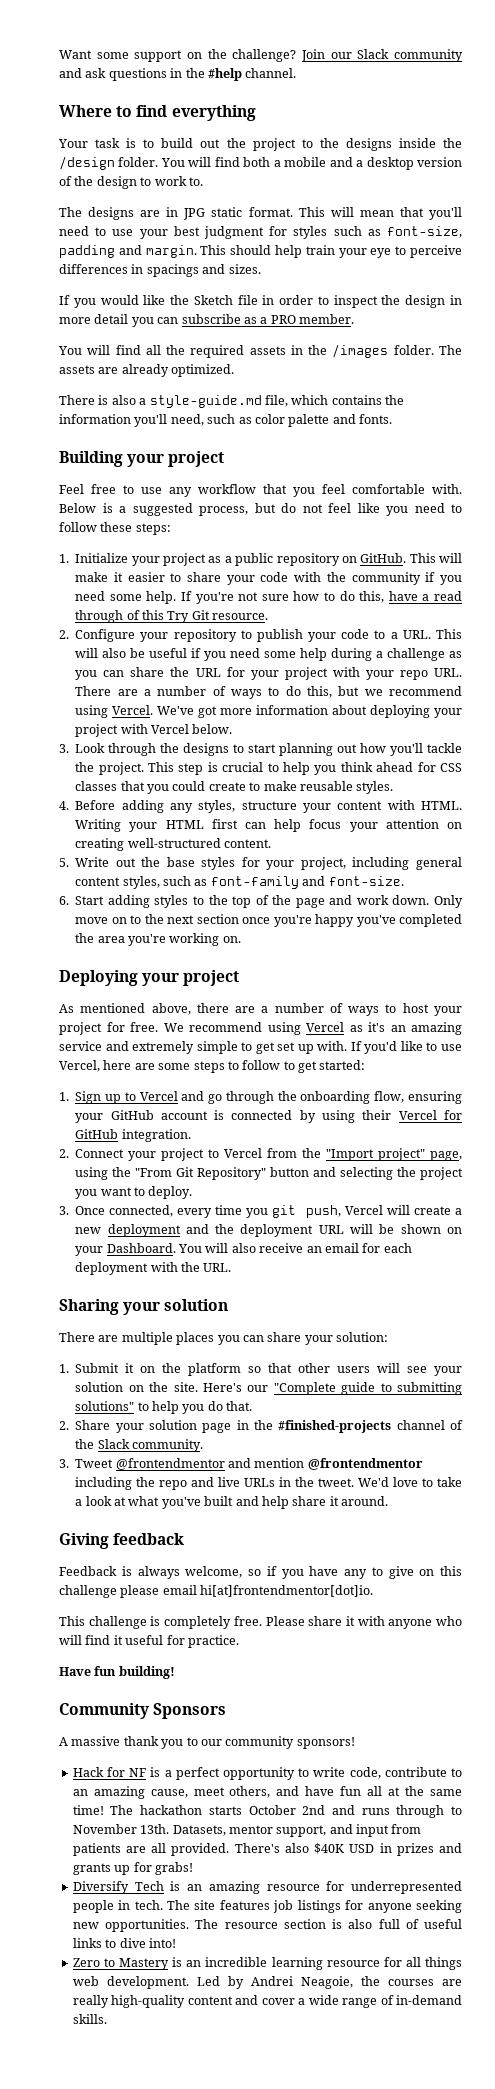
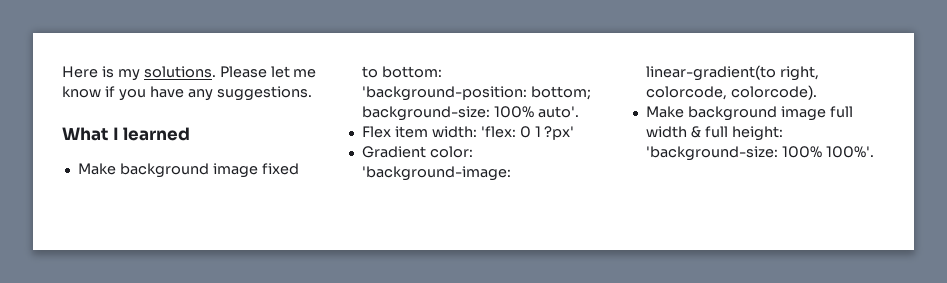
[59,49,464,62] [59,68,297,81] [59,105,256,121] [58,138,462,151] [59,156,462,170] [59,176,203,189] [59,207,462,220] [59,226,462,239] [59,245,463,258] [59,264,261,277] [59,295,463,308] [59,314,354,327] [58,344,462,358] [59,364,235,377] [59,395,404,408] [59,414,392,427] [59,451,225,467] [59,484,462,497] [59,503,462,516] [59,522,171,535] [59,553,462,566] [75,572,462,585] [75,591,463,604] [75,610,269,623] [59,629,463,642] [75,648,462,661] [75,667,462,680] [75,686,462,699] [75,705,462,718] [75,724,233,737] [59,743,463,756] [75,762,462,775] [75,781,394,794] [59,800,462,813] [75,819,463,832] [75,838,271,851] [59,857,462,870] [75,876,404,889] [59,895,463,908] [75,914,462,927] [75,933,241,946] [59,970,240,986] [59,1003,462,1016] [59,1022,462,1035] [59,1041,463,1054] [59,1060,366,1073] [59,1091,462,1104] [75,1110,462,1123] [75,1129,191,1142] [59,1148,463,1161] [75,1167,464,1180] [75,1186,193,1199] [59,1205,462,1218] [75,1224,462,1237] [75,1243,412,1256] [75,1262,232,1275] [59,1299,229,1315] [59,1332,388,1345] [59,1363,462,1376] [75,1382,463,1395] [75,1401,253,1414] [59,1420,463,1433] [75,1439,203,1452] [59,1458,423,1470] [75,1477,463,1490] [75,1496,388,1509] [59,1533,185,1549] [59,1566,462,1579] [59,1585,374,1598] [59,1616,462,1629] [59,1635,239,1648] [59,1666,175,1679] [59,1703,227,1719] [59,1736,355,1749] [72,1767,462,1780] [72,1786,463,1799] [72,1805,463,1818] [72,1824,422,1837] [72,1843,463,1856] [72,1862,193,1875] [72,1881,462,1894] [72,1900,463,1913] [72,1919,462,1932] [72,1938,176,1948] [72,1957,462,1970] [72,1976,462,1989] [72,1995,463,2008] [72,2014,107,2024] Want some support on the challenge? Join our Slack community and ask questions in the #help channel. // Where to find everything // Your task is to build out the project to the designs inside the /design folder. You will find both a mobile and a desktop version of the design to work to. // The designs are in JPG static format. This will mean that you'll need to use your best judgment for styles such as font-size, padding and margin. This should help train your eye to perceive differences in spacings and sizes. // If you would like the Sketch file in order to inspect the design in more detail you can subscribe as a PRO member. // You will find all the required assets in the /images folder. The assets are already optimized. // There is also a style-guide.md file, which contains the information you'll need, such as color palette and fonts. // Building your project // Feel free to use any workflow that you feel comfortable with. Below is a suggested process, but do not feel like you need to follow these steps: // 1. Initialize your project as a public repository on GitHub. This will make it easier to share your code with the community if you need some help. If you're not sure how to do this, have a read through of this Try Git resource. // 2. Configure your repository to publish your code to a URL. This will also be useful if you need some help during a challenge as you can share the URL for your project with your repo URL. There are a number of ways to do this, but we recommend using Vercel. We've got more information about deploying your project with Vercel below. // 3. Look through the designs to start planning out how you'll tackle the project. This step is crucial to help you think ahead for CSS classes that you could create to make reusable styles. // 4. Before adding any styles, structure your content with HTML. Writing your HTML first can help focus your attention on creating well-structured content. // 5. Write out the base styles for your project, including general content styles, such as font-family and font-size. // 6. Start adding styles to the top of the page and work down. Only move on to the next section once you're happy you've completed the area you're working on. // Deploying your project // As mentioned above, there are a number of ways to host your project for free. We recommend using Vercel as it's an amazing service and extremely simple to get set up with. If you'd like to use Vercel, here are some steps to follow to get started: // 1. Sign up to Vercel and go through the onboarding flow, ensuring your GitHub account is connected by using their Vercel for GitHub integration. // 2. Connect your project to Vercel from the "Import project" page, using the "From Git Repository" button and selecting the project you want to deploy. // 3. Once connected, every time you git push, Vercel will create a new deployment and the deployment URL will be shown on your Dashboard. You will also receive an email for each deployment with the URL. // Sharing your solution // There are multiple places you can share your solution: // 1. Submit it on the platform so that other users will see your solution on the site. Here's our "Complete guide to submitting solutions" to help you do that. // 2. Share your solution page in the #finished-projects channel of the Slack community. // 3. Tweet @frontendmentor and mention @frontendmentor including the repo and live URLs in the tweet. We'd love to take a look at what you've built and help share it around. // Giving feedback // Feedback is always welcome, so if you have any to give on this challenge please email hi[at]frontendmentor[dot]io. // This challenge is completely free. Please share it with anyone who will find it useful for practice. // Have fun building! // Community Sponsors // A massive thank you to our community sponsors! // Hack for NF is a perfect opportunity to write code, contribute to an amazing cause, meet others, and have fun all at the same time! The hackathon starts October 2nd and runs through to November 13th. Datasets, mentor support, and input from patients are all provided. There's also $40K USD in prizes and grants up for grabs! // Diversify Tech is an amazing resource for underrepresented people in tech. The site features job listings for anyone seeking new opportunities. The resource section is also full of useful links to dive into! // Zero to Mastery is an incredible learning resource for all things web development. Led by Andrei Neagoie, the courses are really high-quality content and cover a wide range of in-demand skills. -> [62,66,317,81] [62,86,312,101] [62,127,191,141] [77,163,299,178] [361,66,442,78] [361,86,591,101] [361,106,579,121] [361,126,575,140] [361,146,473,158] [361,166,511,181] [645,65,819,81] [645,85,817,100] [645,106,853,121] [645,126,783,141] [645,146,874,161] Here is my solutions. Please let me know if you have any suggestions. // What I learned // Make background image fixed to bottom: 'background-position: bottom; background-size: 100% auto'. // Flex item width: 'flex: 0 1 ?px' // Gradient color: 'background-image: linear-gradient(to right, colorcode, colorcode). // Make background image full width & full height: 'background-size: 100% 100%'.

